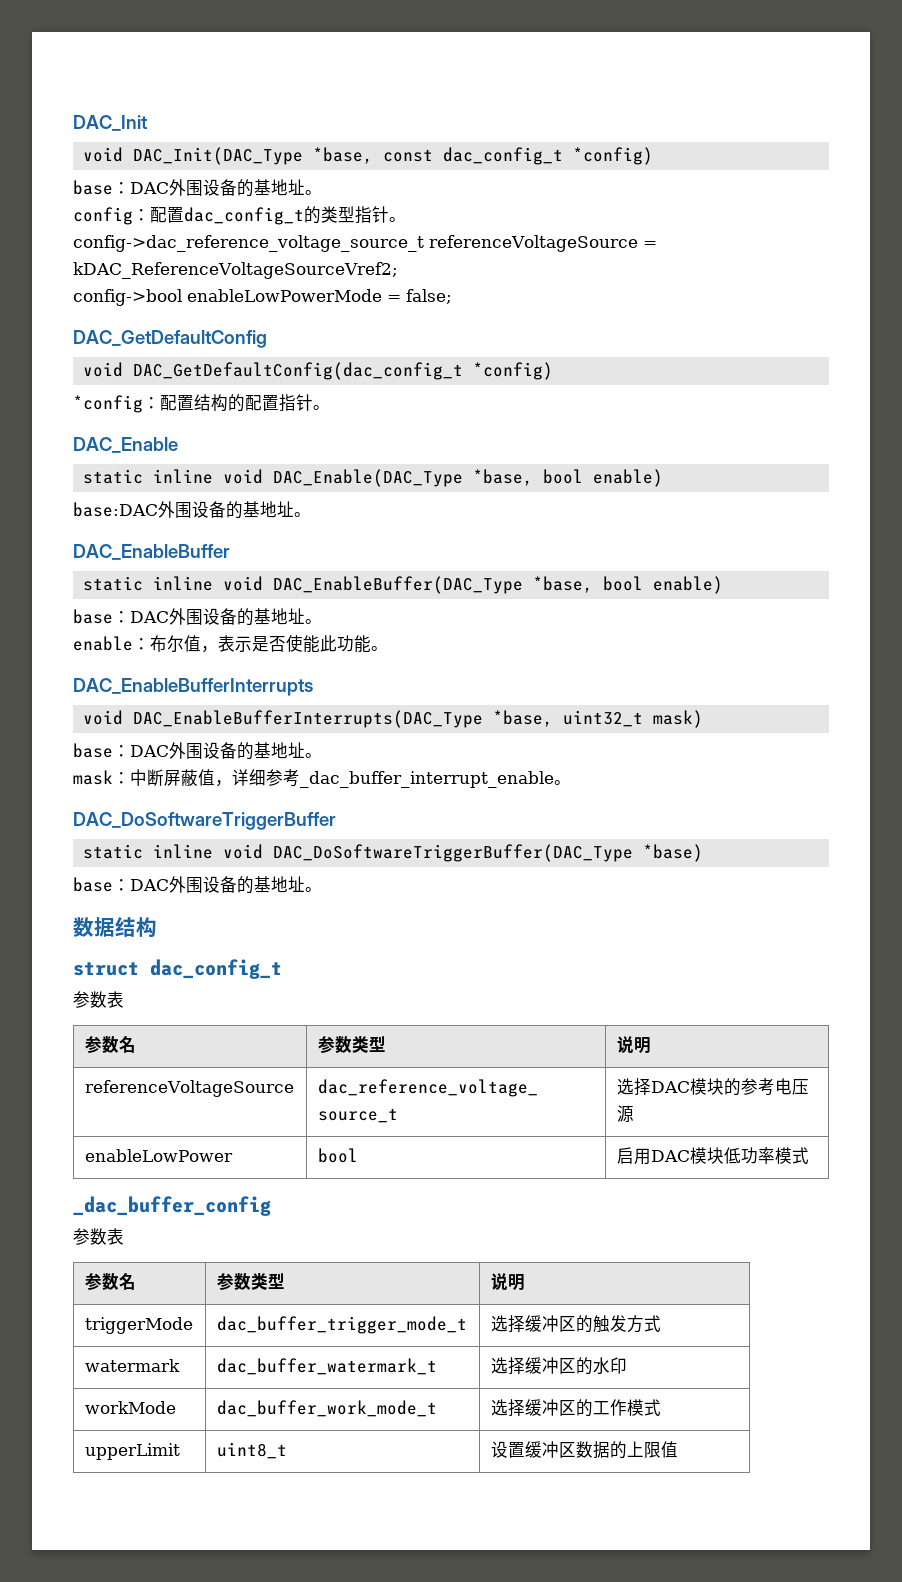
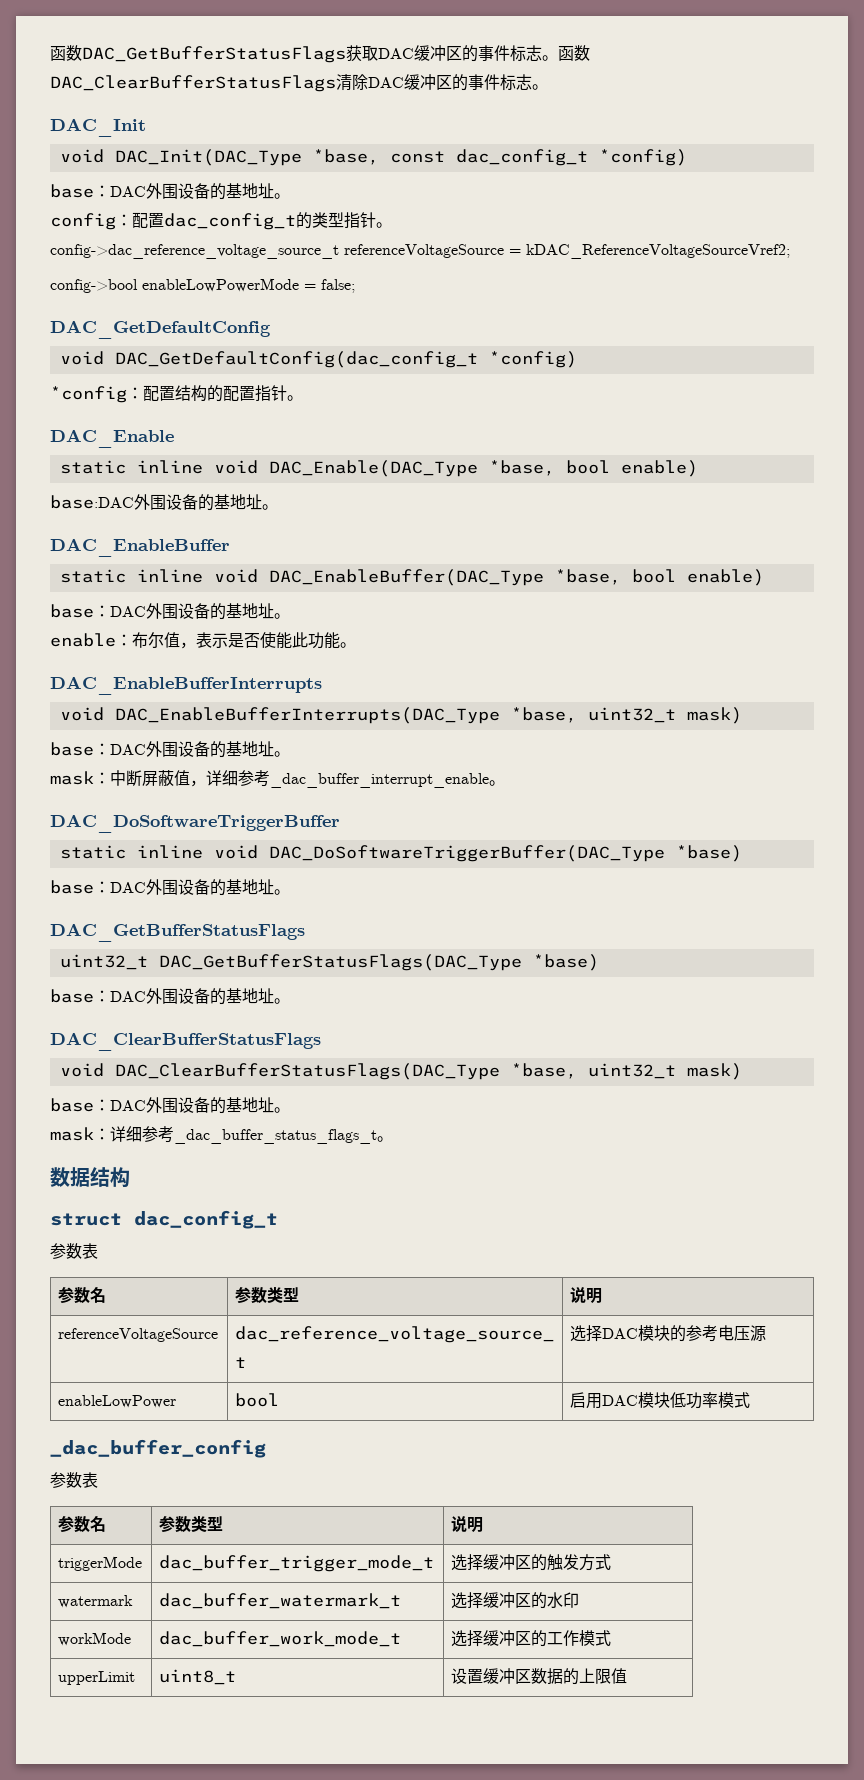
(73, 123) none -> [50,45,590,63] [50,74,548,92] 函数DAC_GetBufferStatusFlags获取DAC缓冲区的事件标志。函数DAC_ClearBufferStatusFlags清除DAC缓冲区的事件标志。 //
(322, 889) none -> [50,923,305,942] [59,954,599,971] [50,988,290,1005] [50,1032,321,1051] [59,1063,742,1080] [50,1097,290,1114] [50,1126,393,1144] // DAC_GetBufferStatusFlags // uint32_t DAC_GetBufferStatusFlags(DAC_Type *base) // base：DAC外围设备的基地址。 // DAC_ClearBufferStatusFlags // void DAC_ClearBufferStatusFlags(DAC_Type *base, uint32_t mask) // base：DAC外围设备的基地址。 // mask：详细参考_dac_buffer_status_flags_t。

